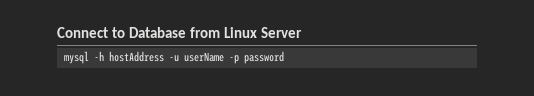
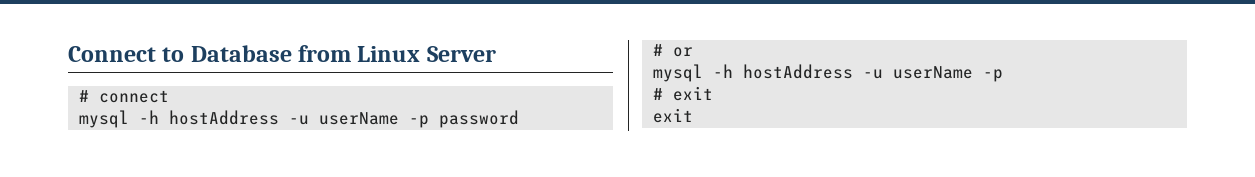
(302, 32) none -> [78,90,169,103] // # connect
(284, 57) none -> [652,44,693,57] [652,64,1003,82] [652,86,713,101] [652,108,693,123] // # or // mysql -h hostAddress -u userName -p // # exit // exit

